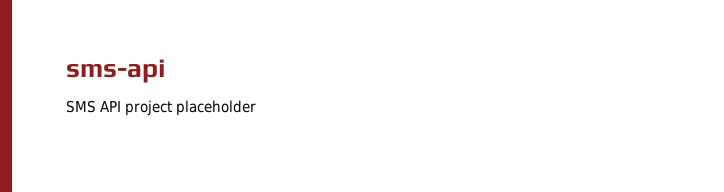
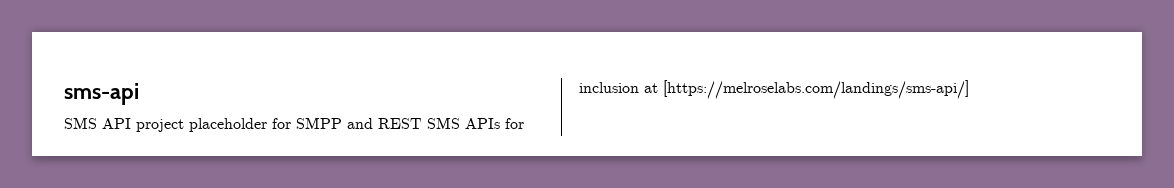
(257, 108) none -> [272,117,524,129] [579,80,969,99] for SMPP and REST SMS APIs for inclusion at [https://melroselabs.com/landings/sms-api/]

